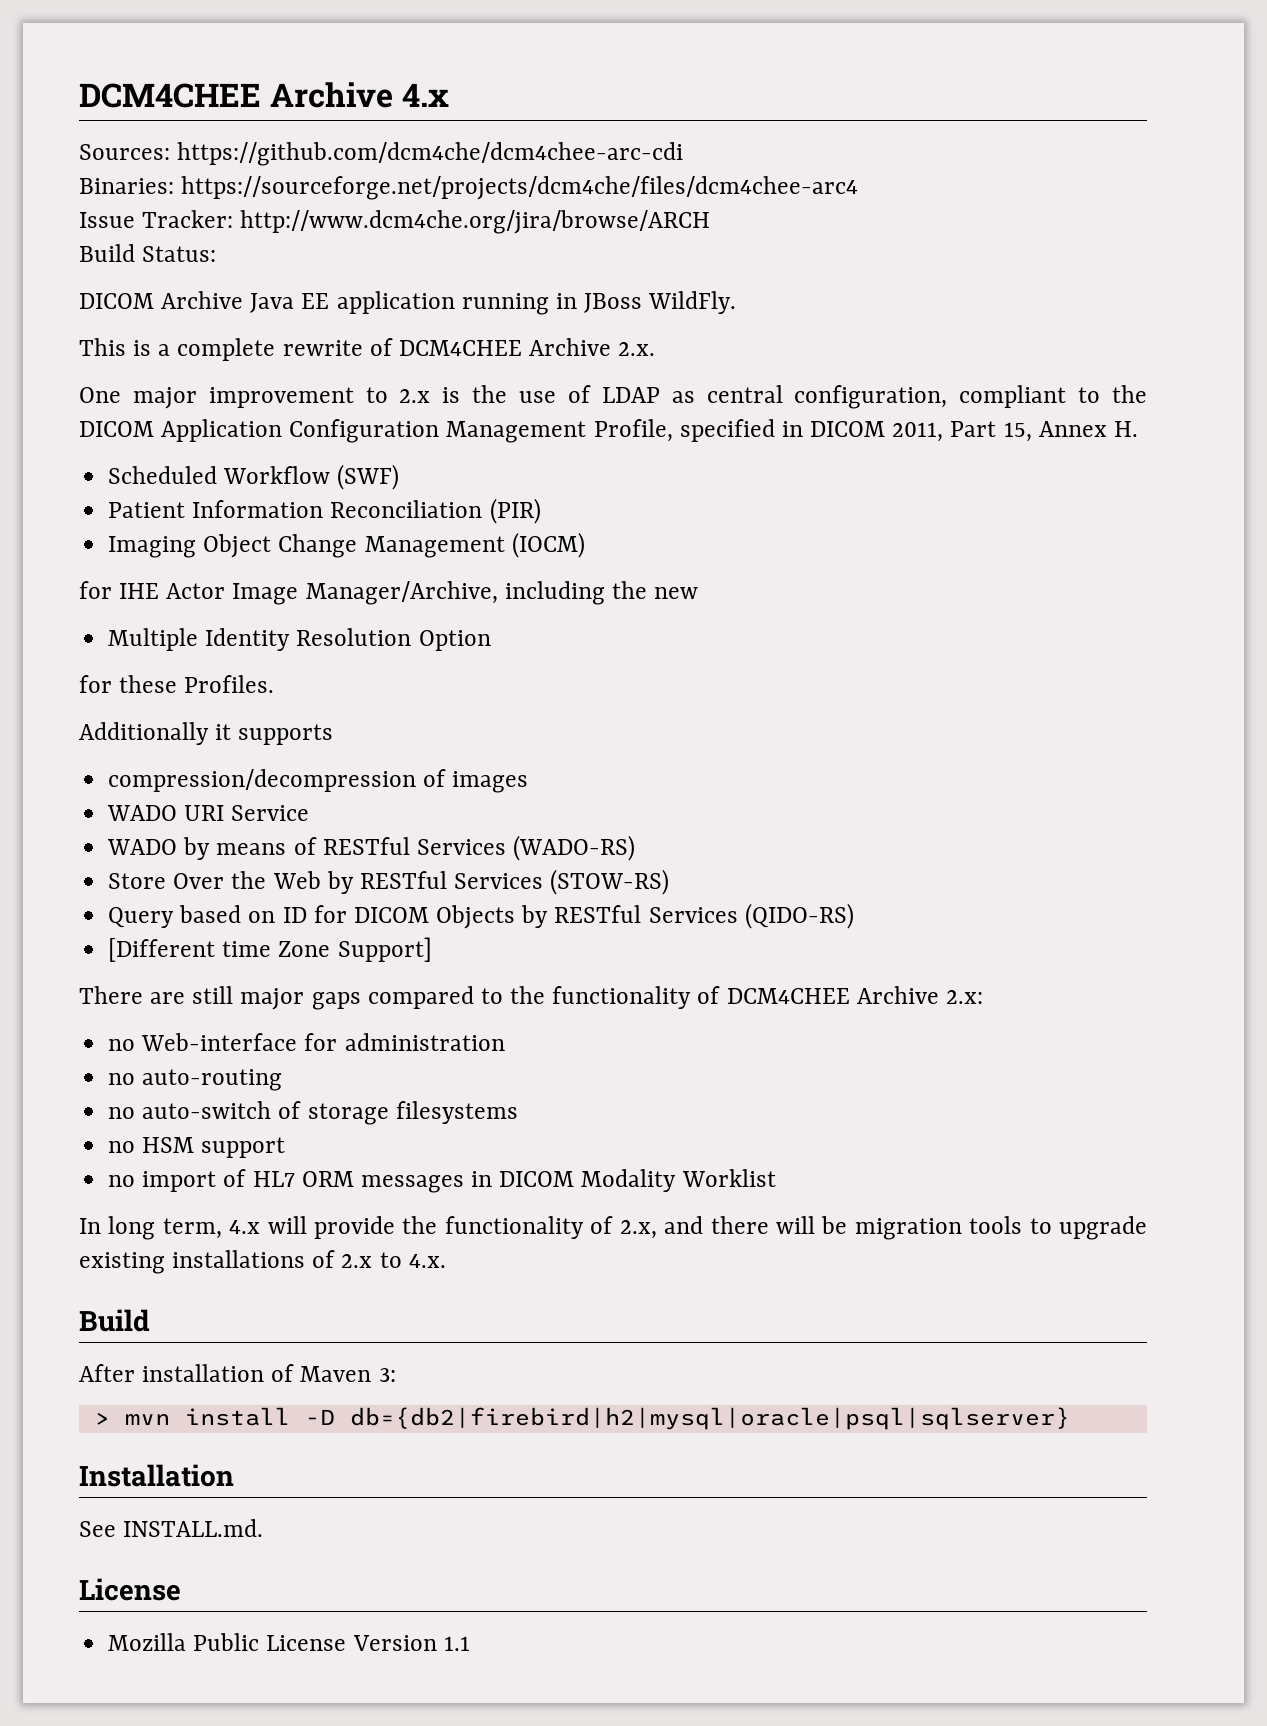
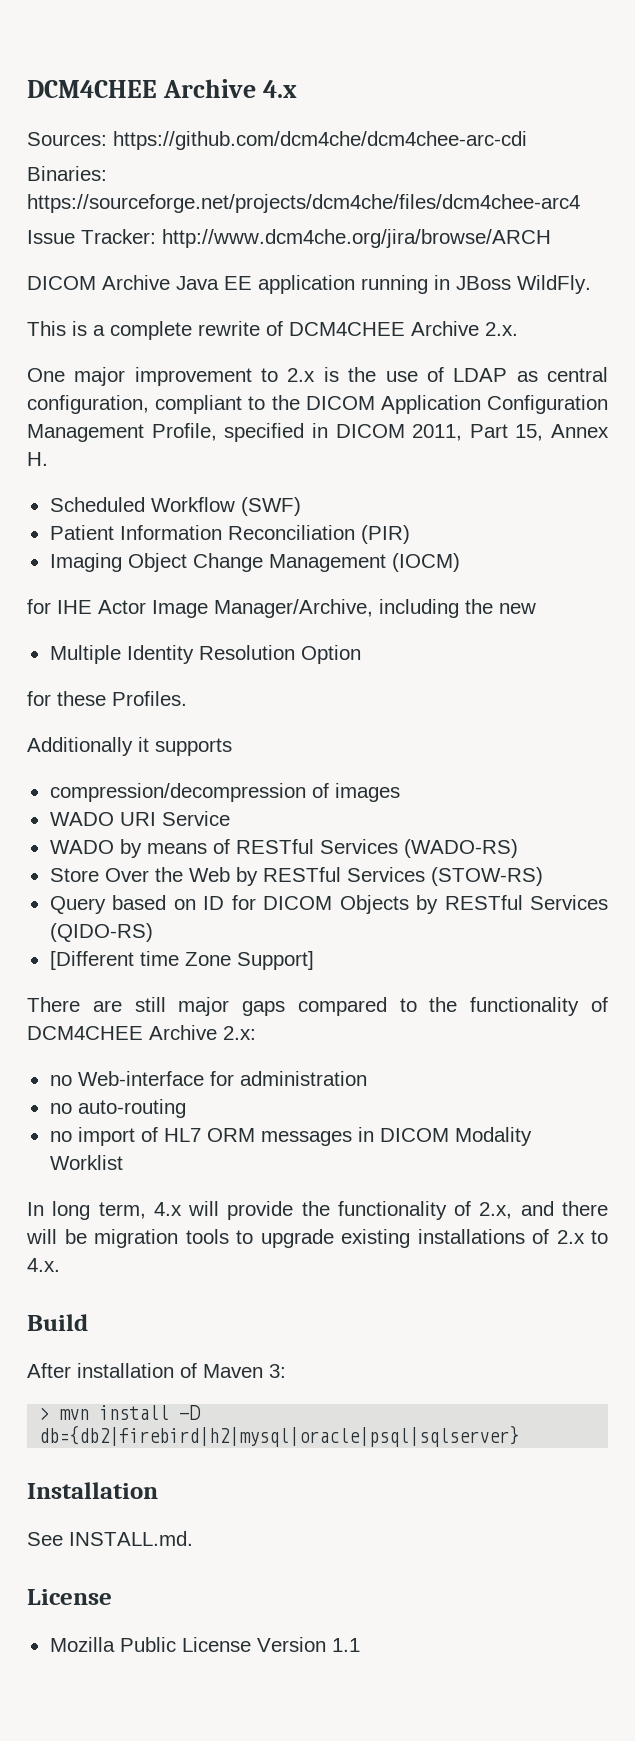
[79,244,217,262] // Build Status: -> (551, 238) none
[108,1101,518,1125] [108,1137,286,1158] // no auto-switch of storage filesystems // no HSM support -> (186, 1108) none

